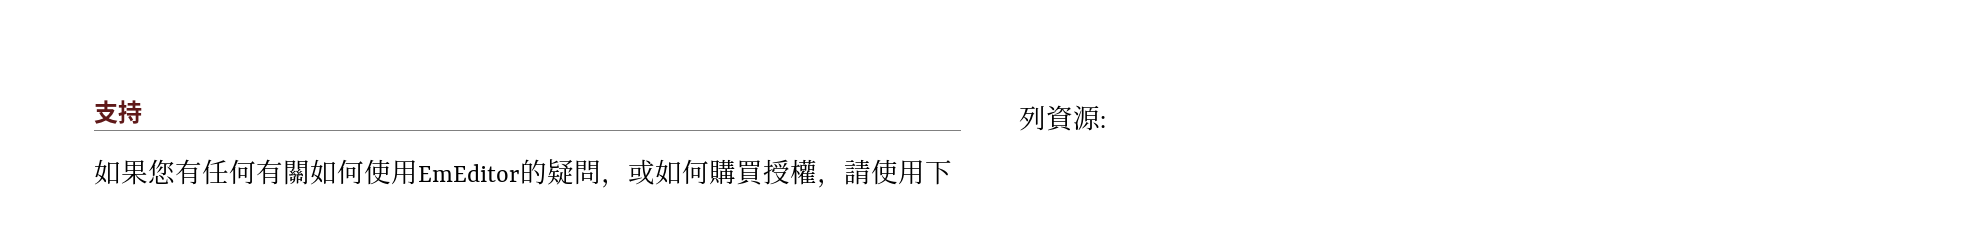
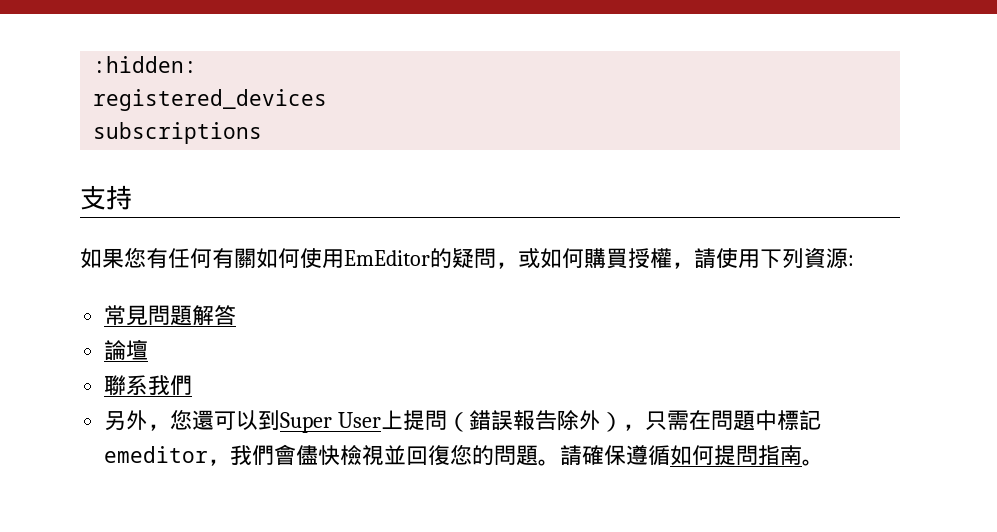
(94, 112) none -> [93,56,198,73] [93,89,328,111] [93,122,263,144] :hidden: // registered_devices // subscriptions //
(1106, 122) none -> [104,305,237,326] [104,339,149,360] [104,375,193,396] [104,409,822,433] [104,444,825,466] // 常見問題解答 // 論壇 // 聯系我們 // 另外，您還可以到Super User上提問（錯誤報告除外），只需在問題中標記emeditor，我們會儘快檢視並回復您的問題。請確保遵循如何提問指南。

